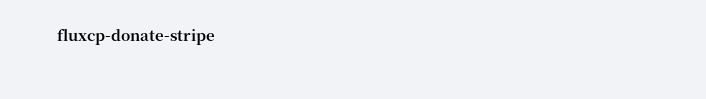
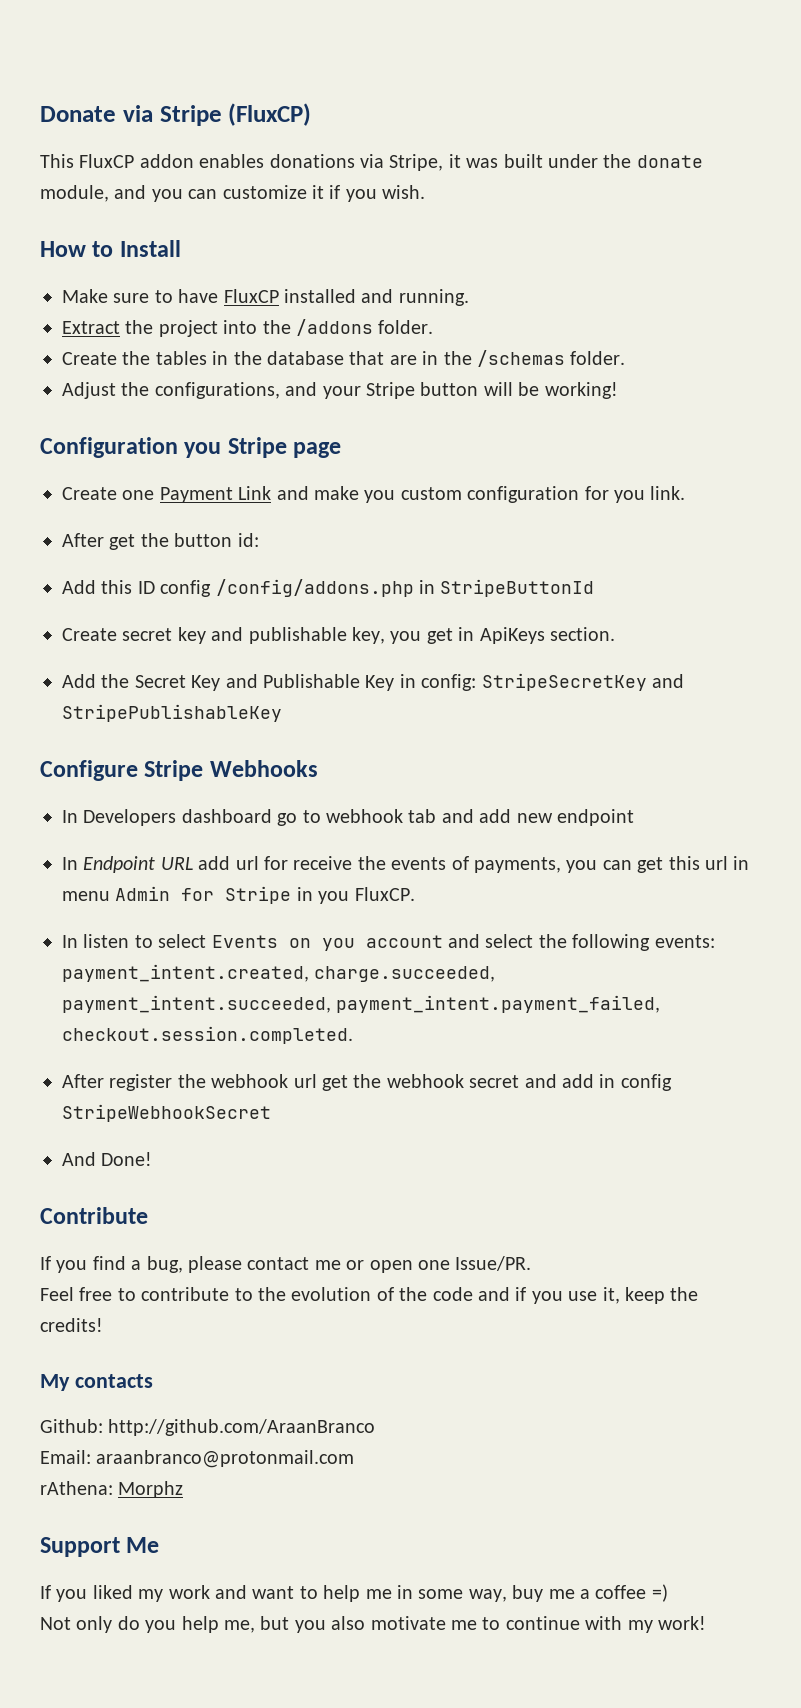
[57,28,215,45] fluxcp-donate-stripe -> [40,103,312,126] [40,154,703,171] [40,185,426,202] [40,240,181,257] [62,289,469,306] [62,319,434,337] [62,350,626,367] [62,382,618,399] [40,437,342,458] [62,486,686,503] [62,533,259,550] [62,579,595,597] [62,627,615,644] [62,673,684,691] [62,704,282,722] [40,760,318,781] [62,809,634,826] [62,856,750,873] [62,886,415,904] [62,934,715,951] [62,964,496,982] [62,995,661,1013] [62,1026,353,1044] [62,1074,672,1091] [62,1104,271,1122] [62,1152,153,1166] [40,1207,148,1224] [40,1256,532,1273] [40,1287,699,1304] [40,1318,103,1332] [40,1374,153,1391] [40,1419,376,1436] [40,1450,355,1468] [40,1481,184,1498] [40,1537,160,1557] [40,1584,668,1602] [40,1616,706,1633] Donate via Stripe (FluxCP) // This FluxCP addon enables donations via Stripe, it was built under the donate module, and you can customize it if you wish. // How to Install // Make sure to have FluxCP installed and running. // Extract the project into the /addons folder. // Create the tables in the database that are in the /schemas folder. // Adjust the configurations, and your Stripe button will be working! // Configuration you Stripe page // Create one Payment Link and make you custom configuration for you link. // After get the button id: // Add this ID config /config/addons.php in StripeButtonId // Create secret key and publishable key, you get in ApiKeys section. // Add the Secret Key and Publishable Key in config: StripeSecretKey and StripePublishableKey // Configure Stripe Webhooks // In Developers dashboard go to webhook tab and add new endpoint // In Endpoint URL add url for receive the events of payments, you can get this url in menu Admin for Stripe in you FluxCP. // In listen to select Events on you account and select the following events: payment_intent.created, charge.succeeded, payment_intent.succeeded, payment_intent.payment_failed, checkout.session.completed. // After register the webhook url get the webhook secret and add in config StripeWebhookSecret // And Done! // Contribute // If you find a bug, please contact me or open one Issue/PR. // Feel free to contribute to the evolution of the code and if you use it, keep the credits! // My contacts // Github: http://github.com/AraanBranco // Email: araanbranco@protonmail.com // rAthena: Morphz // Support Me // If you liked my work and want to help me in some way, buy me a coffee =) // Not only do you help me, but you also motivate me to continue with my work!

